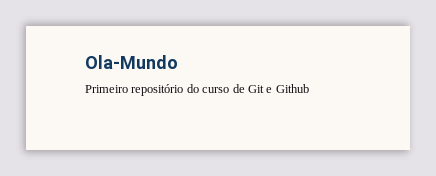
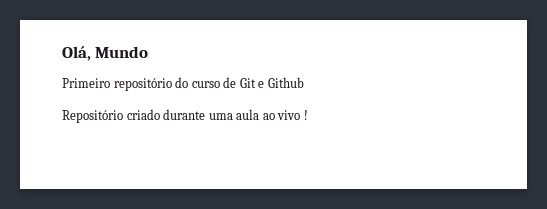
[85,55,178,69] Ola-Mundo -> [62,46,149,61] Olá, Mundo
(309, 88) none -> [62,109,308,123] // Repositório criado durante uma aula ao vivo !

